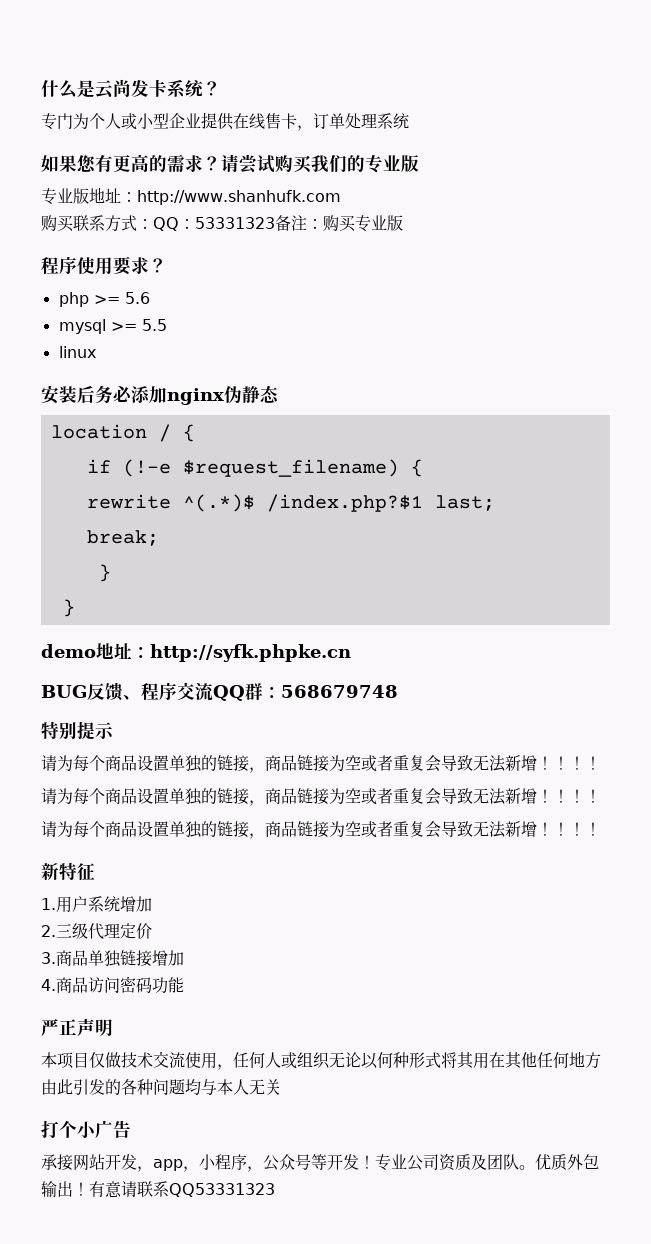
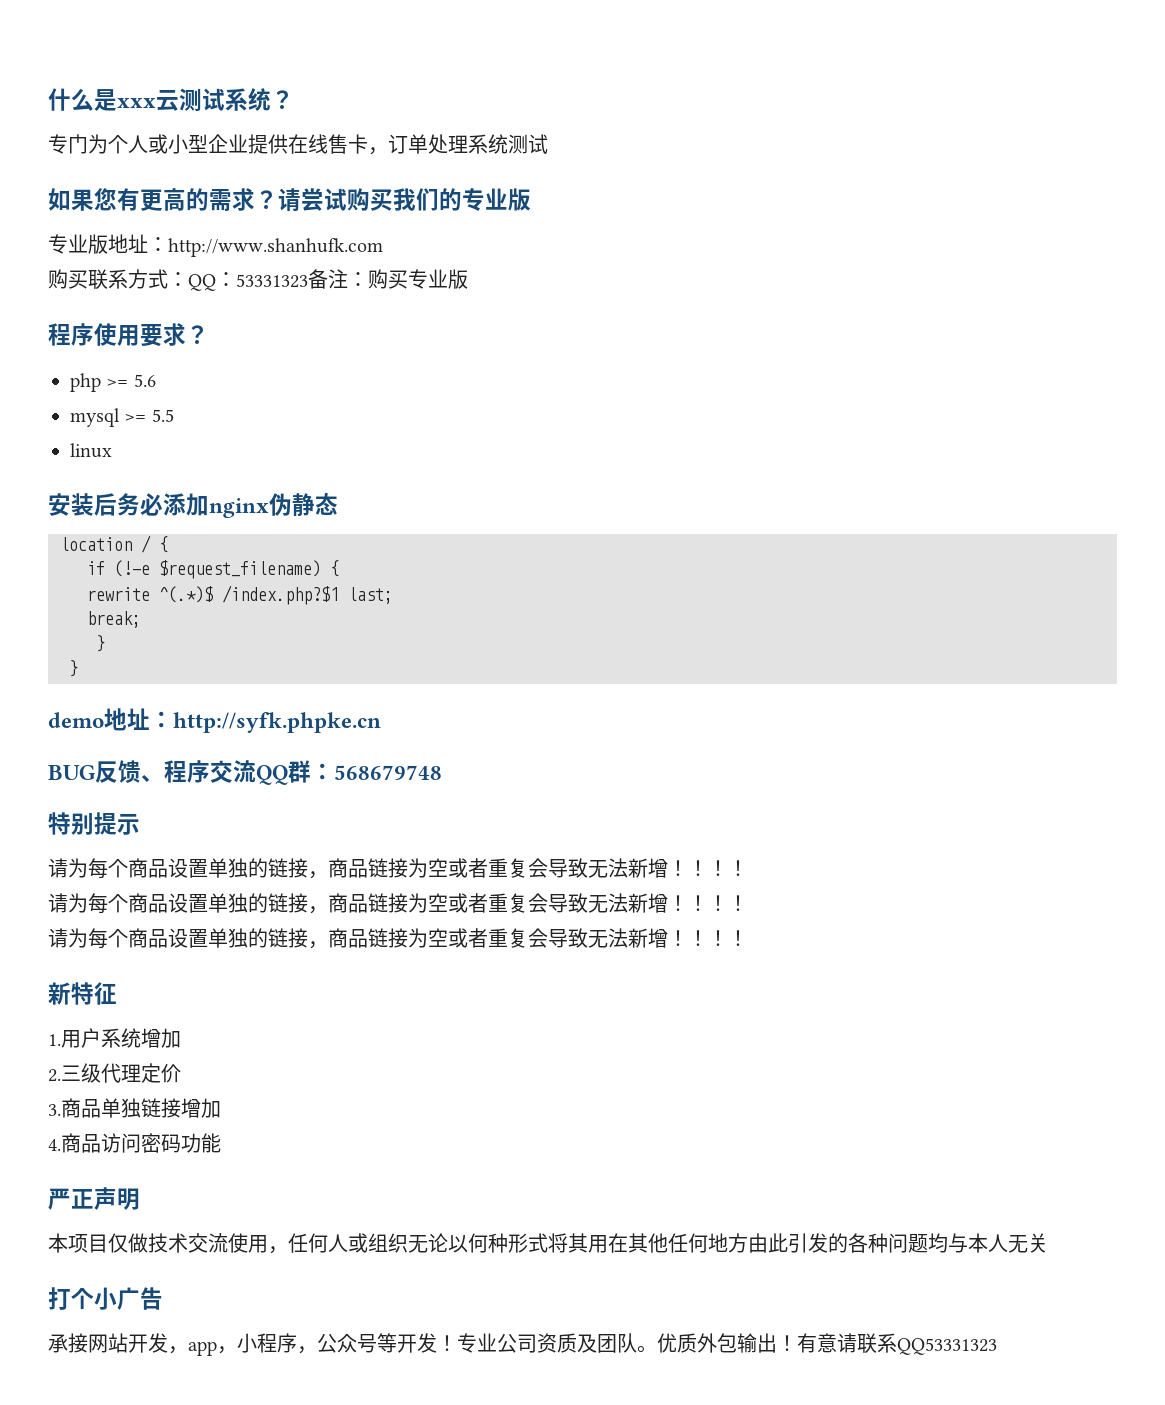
[95,79,167,99] 云尚发卡 -> [117,88,225,111] xxx云测试
(409, 121) none -> [508,134,548,154] 测试

